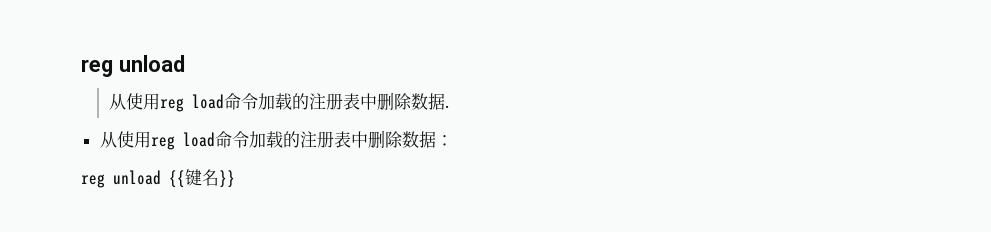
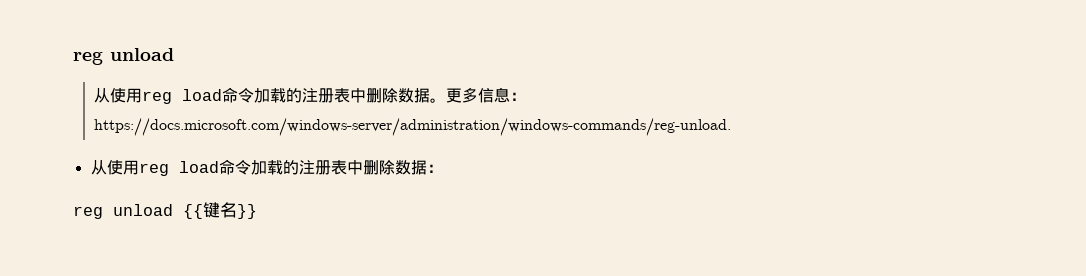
[444,105,449,108] . -> [429,87,526,103] [93,118,731,136] 。更多信息：https://docs.microsoft.com/windows-server/administration/windows-commands/reg-unload.

